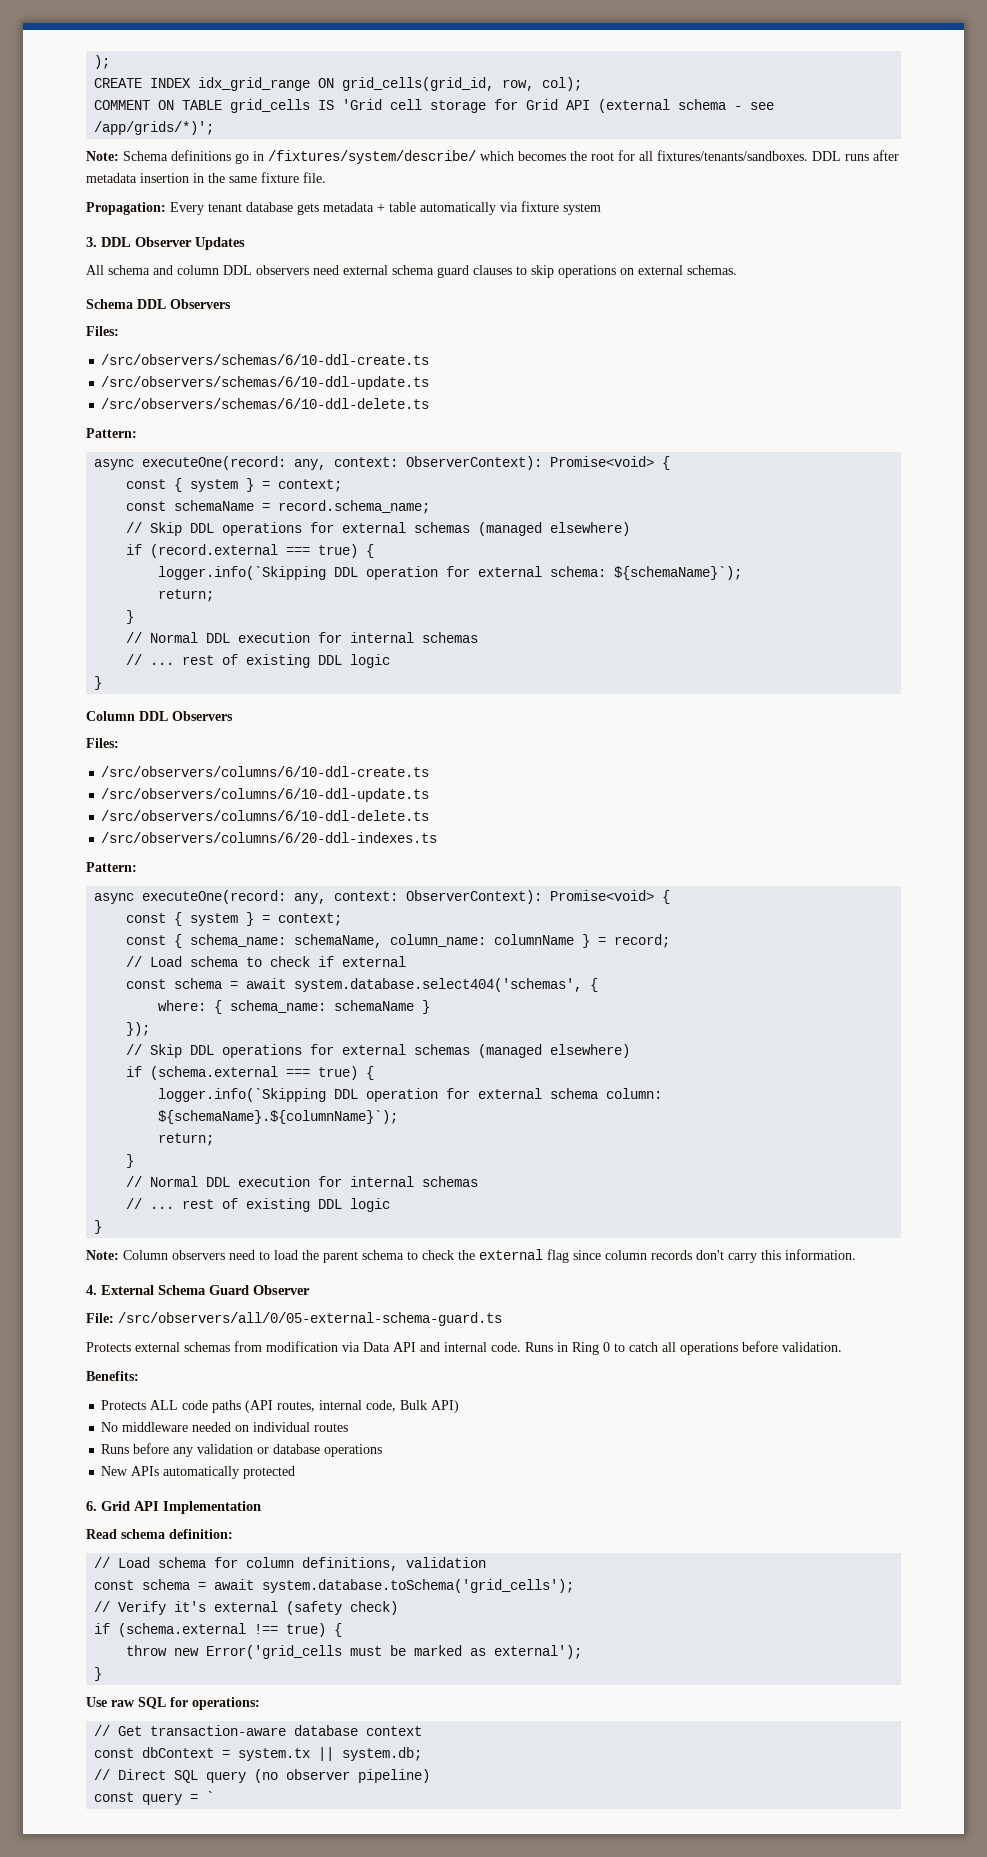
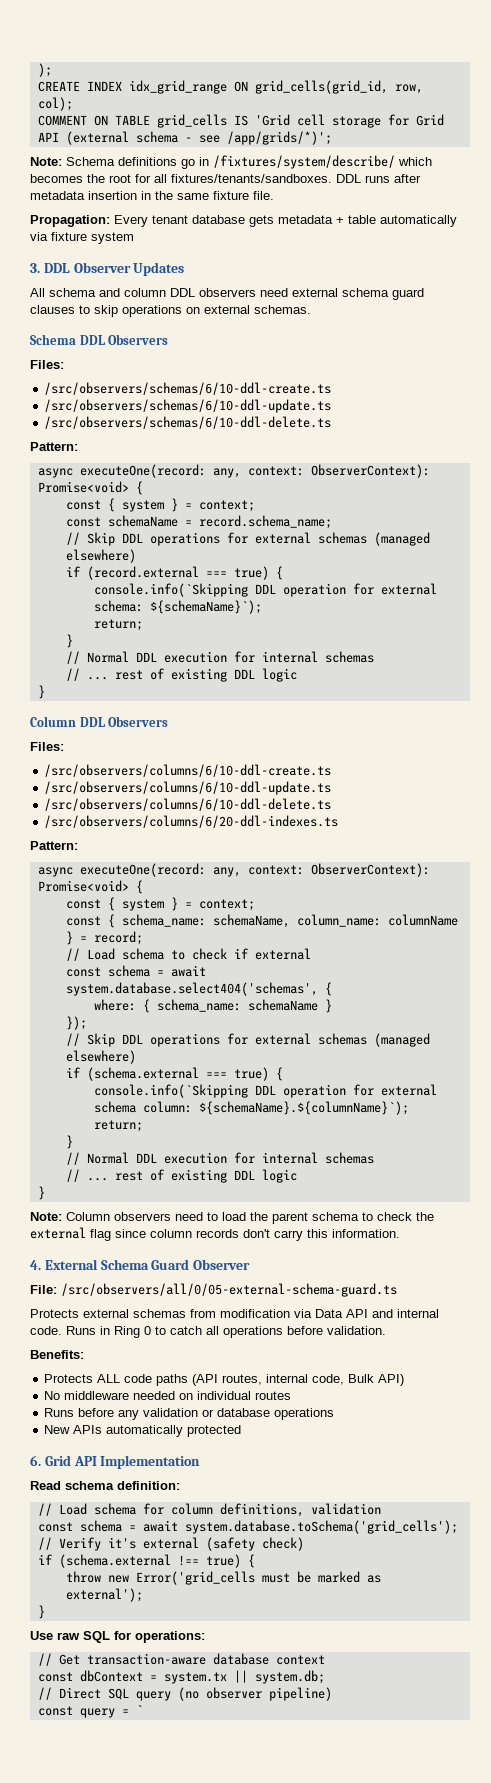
[158,566,327,580] logger.info(`Skipping -> [93,583,248,597] console.info(`Skipping
[158,1088,327,1102] logger.info(`Skipping -> [93,1084,248,1098] console.info(`Skipping

